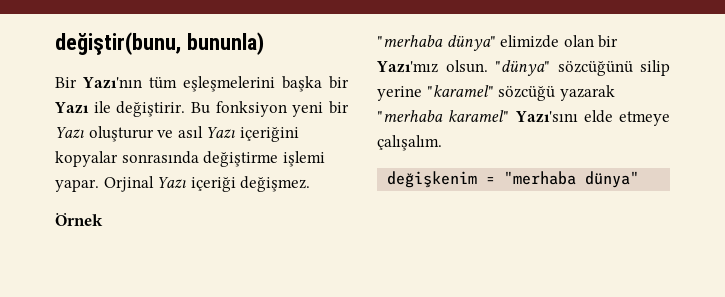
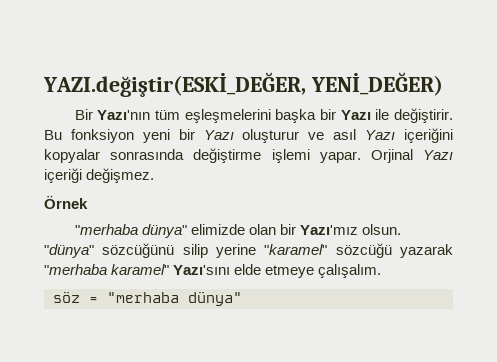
[55,32,264,55] değiştir(bunu, bununla) -> [43,72,443,97] YAZI.değiştir(ESKİ_DEĞER, YENİ_DEĞER)
[387,171,478,188] değişkenim -> [53,292,80,303] söz

